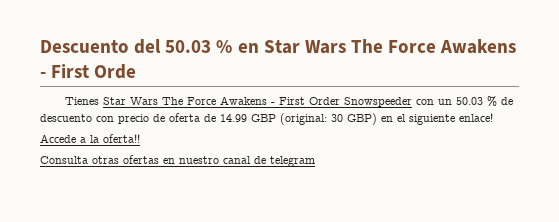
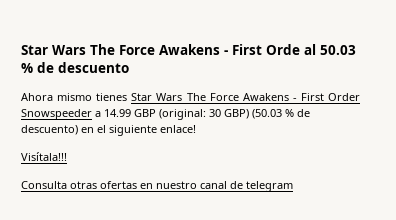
[40,39,259,54] Descuento del 50.03 % en -> (21, 50) none
[65,97,100,105] // Tienes -> [304,44,356,55] [21,62,129,73] [21,93,128,101] al 50.03 % de descuento // Ahora mismo tienes
[416,96,514,107] [40,113,216,124] con un 50.03 % de descuento con precio de oferta de -> [95,111,101,117] a
(377, 119) none -> [252,109,310,119] [21,125,78,135] (50.03 % de descuento)
[40,134,140,143] Accede a la oferta!! -> [21,152,67,161] Visítala!!!

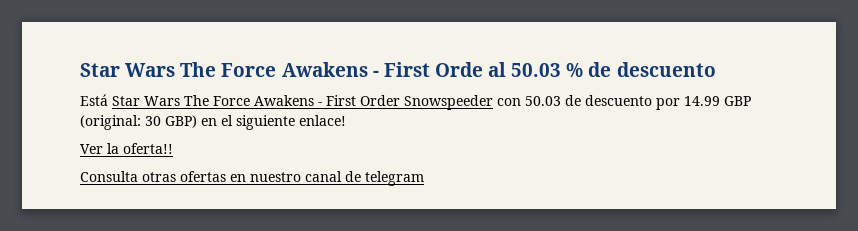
[21,93,128,101] Ahora mismo tienes -> [80,94,108,106] Está
[95,111,101,117] a -> [497,95,680,110] con 50.03 de descuento por
[252,109,310,119] [21,125,78,135] (50.03 % de descuento) -> (197, 121) none
[21,152,67,161] Visítala!!! -> [80,143,173,154] Ver la oferta!!

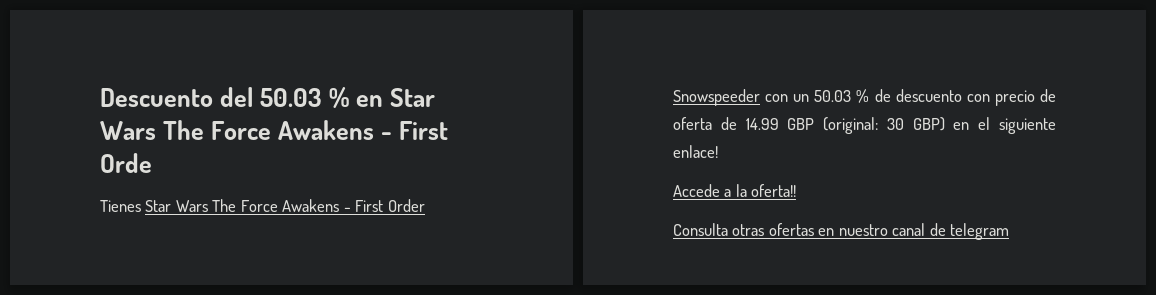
(80, 70) none -> [100,87,384,108] Descuento del 50.03 % en
[488,62,716,77] [80,94,108,106] al 50.03 % de descuento // Está -> [100,200,141,212] // Tienes
[525,95,680,110] 50.03 de descuento por -> [793,89,1056,106] [673,117,737,130] un 50.03 % de descuento con precio de oferta de
[80,144,103,154] Ver -> [673,184,732,197] Accede a

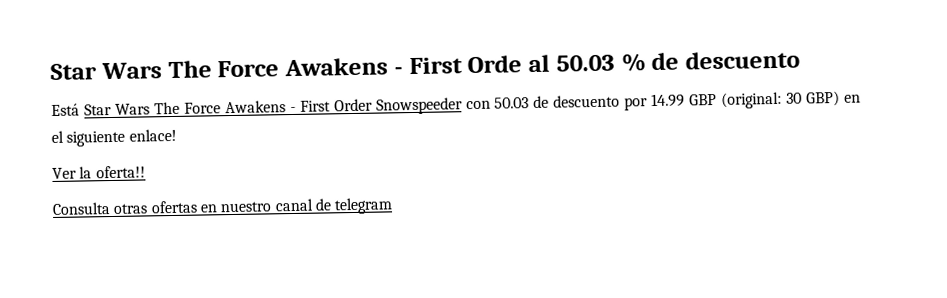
[100,87,384,108] Descuento del 50.03 % en -> (50, 71) none
[100,200,141,212] // Tienes -> [528,50,800,73] [51,103,80,116] al 50.03 % de descuento // Está
[793,89,1056,106] [673,117,737,130] un 50.03 % de descuento con precio de oferta de -> [494,94,649,111] 50.03 de descuento por
[673,184,732,197] Accede a -> [52,167,77,179] Ver

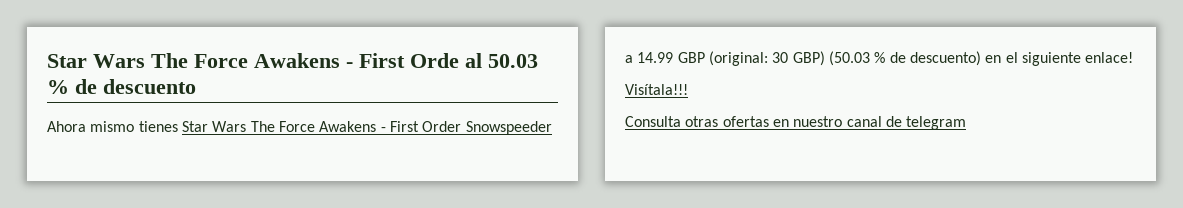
[51,103,80,116] Está -> [47,121,178,132] Ahora mismo tienes
[465,94,649,111] con 50.03 de descuento por -> [625,55,633,63] a
(841, 98) none -> [828,51,981,66] (50.03 % de descuento)
[52,165,146,179] Ver la oferta!! -> [625,84,688,95] Visítala!!!

